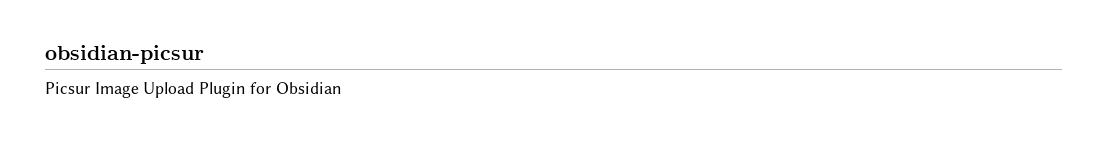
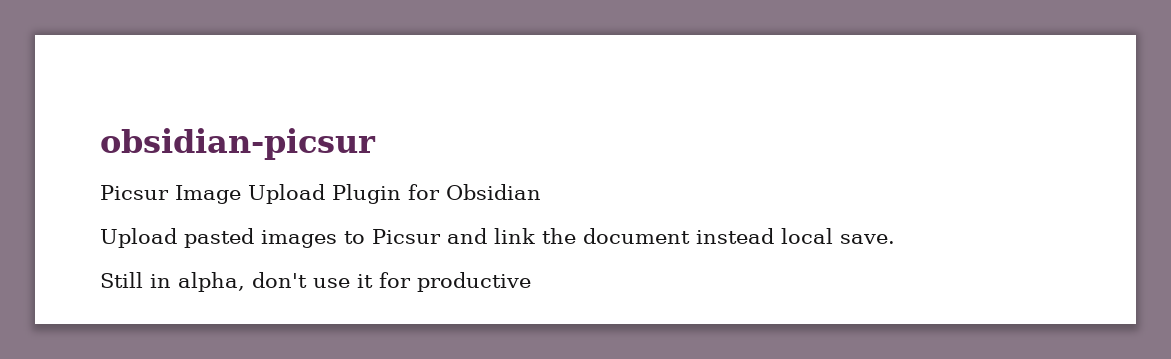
(341, 88) none -> [100,228,895,248] [100,272,531,292] // Upload pasted images to Picsur and link the document instead local save. // Still in alpha, don't use it for productive

